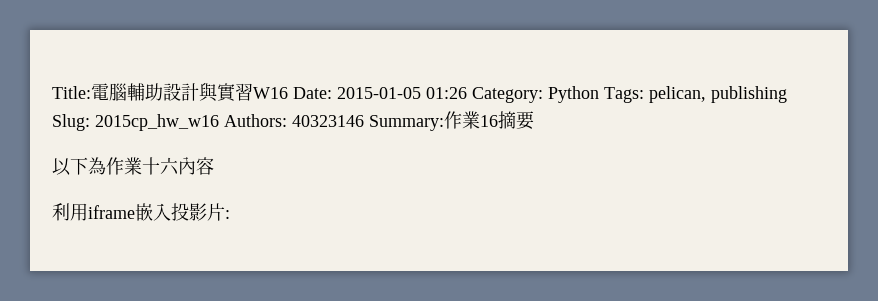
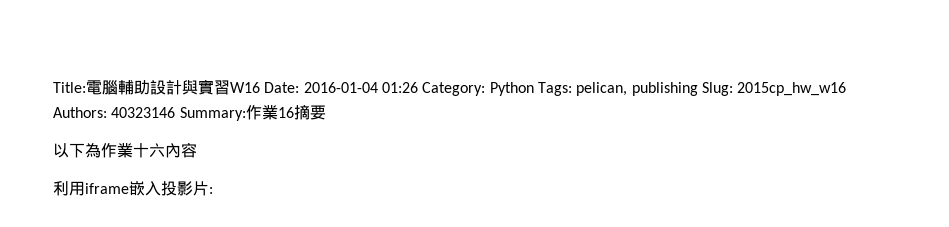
[337,87,421,99] 2015-01-05 -> [303,82,378,93] 2016-01-04

